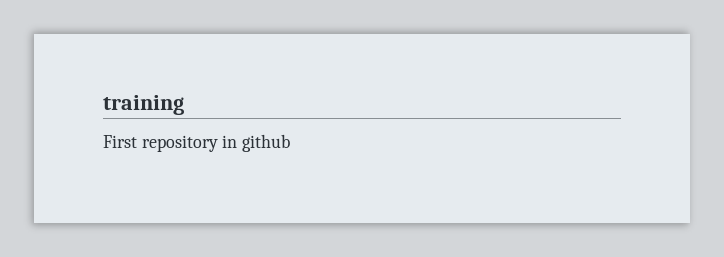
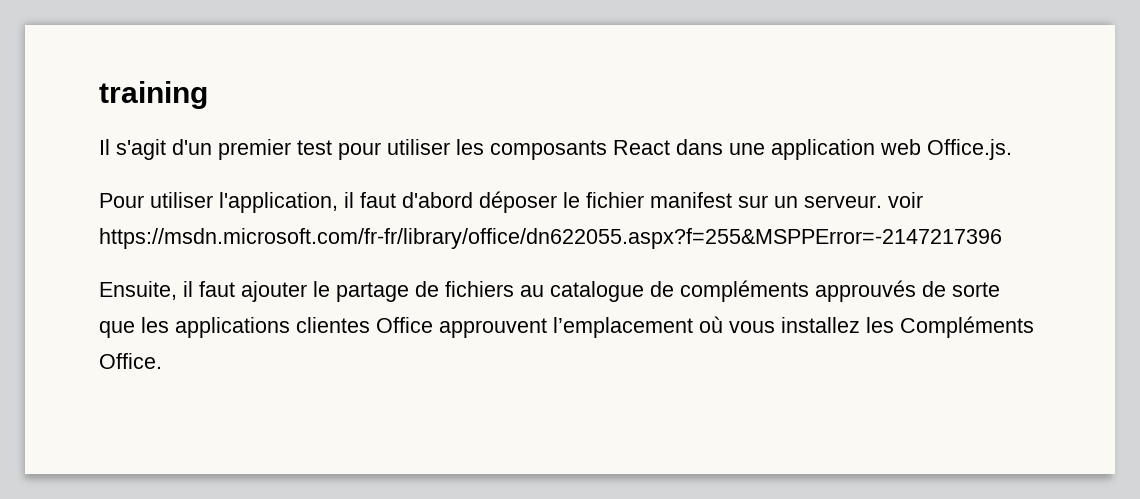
[103,134,291,152] First repository in github -> [99,139,1012,160] [99,191,923,213] [99,228,1002,249] [99,280,1000,302] [99,316,1034,338] [99,353,162,369] Il s'agit d'un premier test pour utiliser les composants React dans une application web Office.js. // Pour utiliser l'application, il faut d'abord déposer le fichier manifest sur un serveur. voir https://msdn.microsoft.com/fr-fr/library/office/dn622055.aspx?f=255&MSPPError=-2147217396 // Ensuite, il faut ajouter le partage de fichiers au catalogue de compléments approuvés de sorte que les applications clientes Office approuvent l’emplacement où vous installez les Compléments Office.

